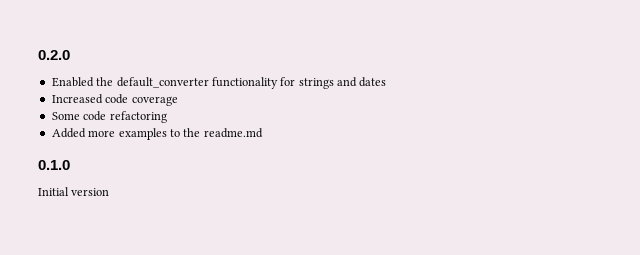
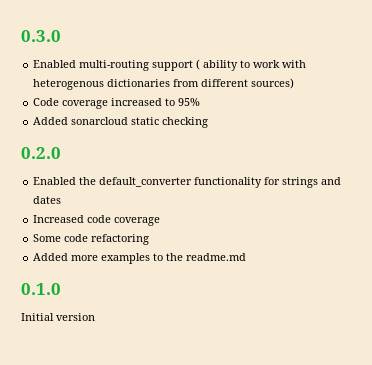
(38, 55) none -> [21,30,61,42] [33,59,307,71] [33,78,295,90] [33,98,201,109] [33,117,209,128] 0.3.0 // Enabled multi-routing support ( ability to work with heterogenous dictionaries from different sources) // Code coverage increased to 95% // Added sonarcloud static checking //

